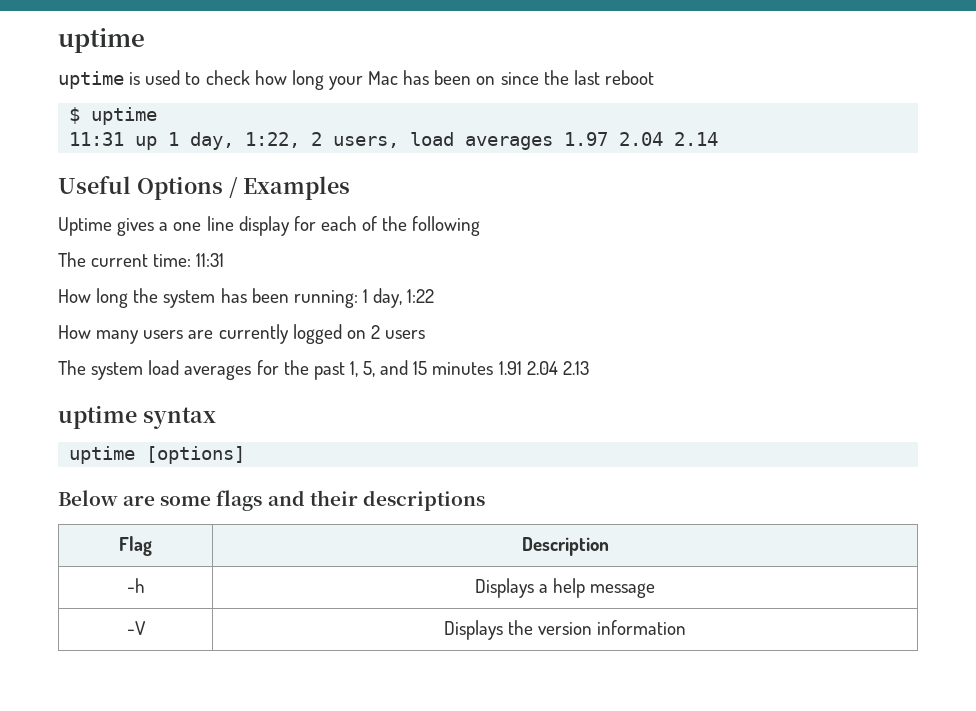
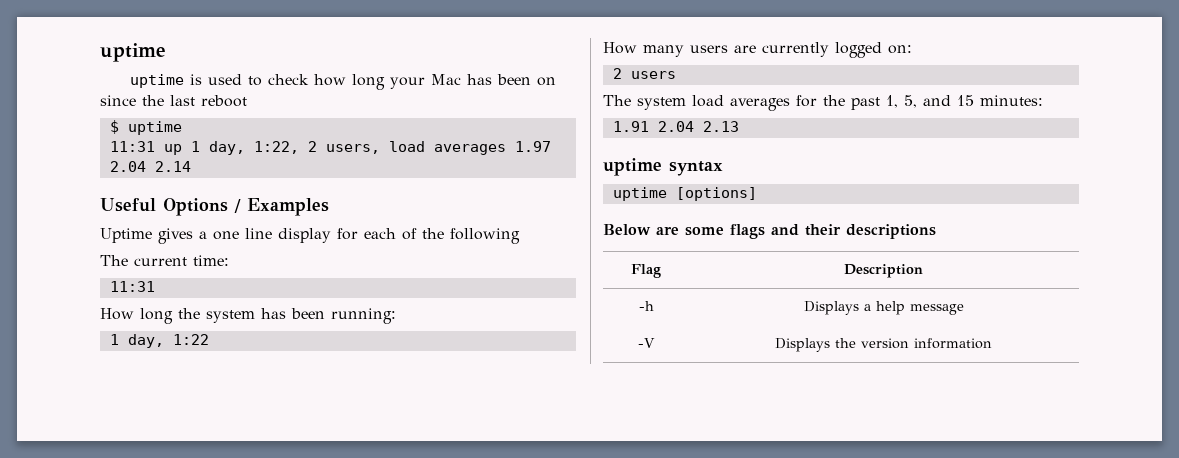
(192, 260) none -> (229, 260) //
(358, 299) none -> (396, 316) //
[346,330,366,339] on -> [888,45,912,54] on: //
[432,362,494,375] minutes -> [980,95,1043,106] minutes: //

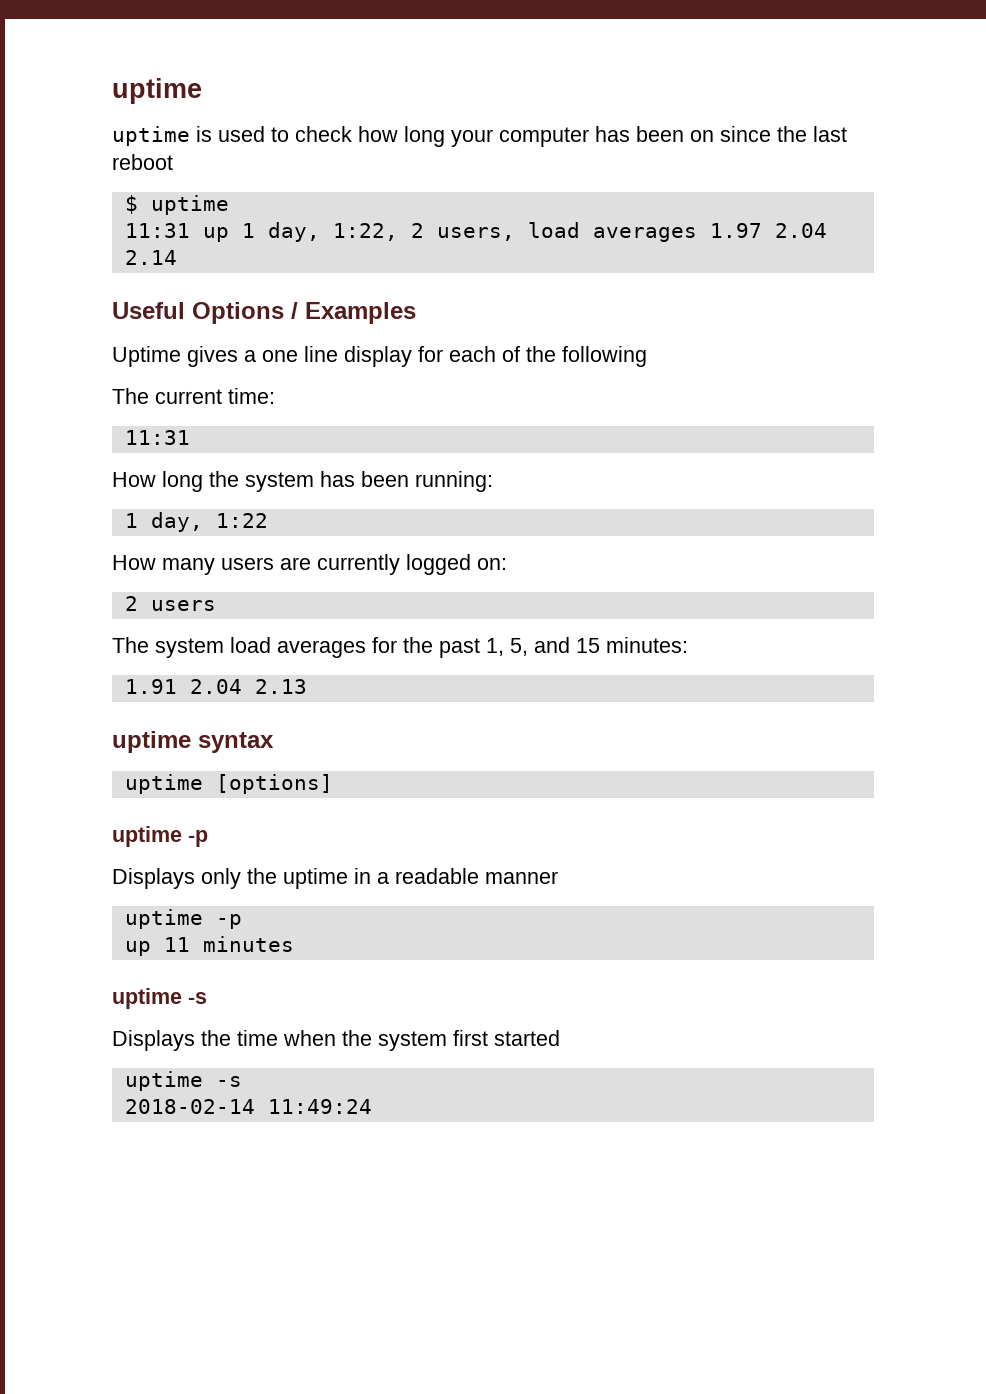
[430,74,461,85] Mac -> [499,127,589,147] computer
[603,224,936,239] [631,264,661,278] [844,264,923,278] [638,301,654,311] [803,301,964,315] [638,338,655,348] [775,338,992,352] Below are some flags and their descriptions // Flag | Description // -h | Displays a help message // -V | Displays the version information -> [112,826,208,847] [112,868,558,889] [124,909,242,929] [124,936,294,956] [112,988,207,1009] [112,1030,560,1051] [124,1071,242,1091] [124,1099,372,1114] uptime -p // Displays only the uptime in a readable manner // uptime -p // up 11 minutes // uptime -s // Displays the time when the system first started // uptime -s // 2018-02-14 11:49:24

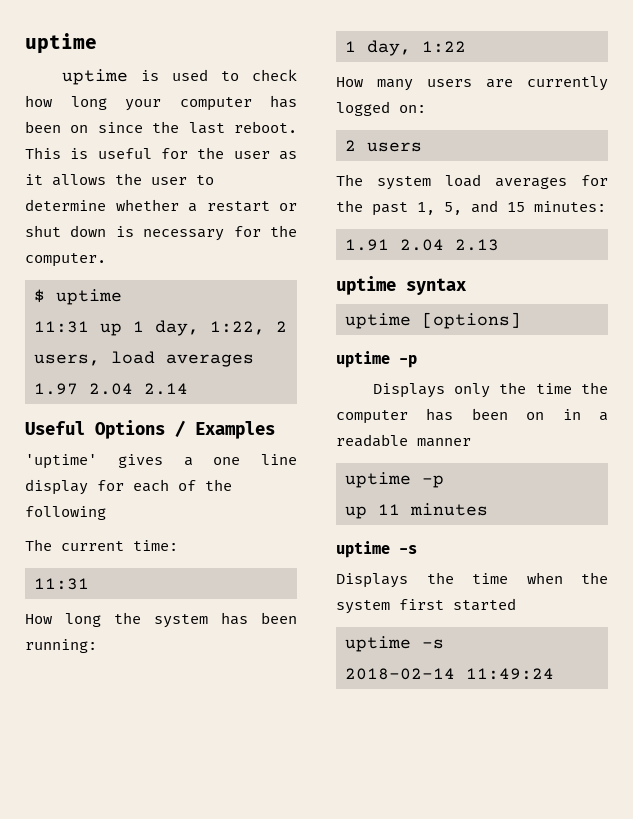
[112,154,173,170] reboot -> [234,121,297,133] [25,147,297,160] [25,173,214,186] [25,199,297,212] [25,225,297,241] [25,253,106,267] reboot. This is useful for the user as it allows the user to determine whether a restart or shut down is necessary for the computer.
[112,346,181,367] Uptime -> [25,454,97,469] 'uptime'
[283,868,348,889] uptime -> [535,382,608,394] [336,408,545,424] time the computer has been on

